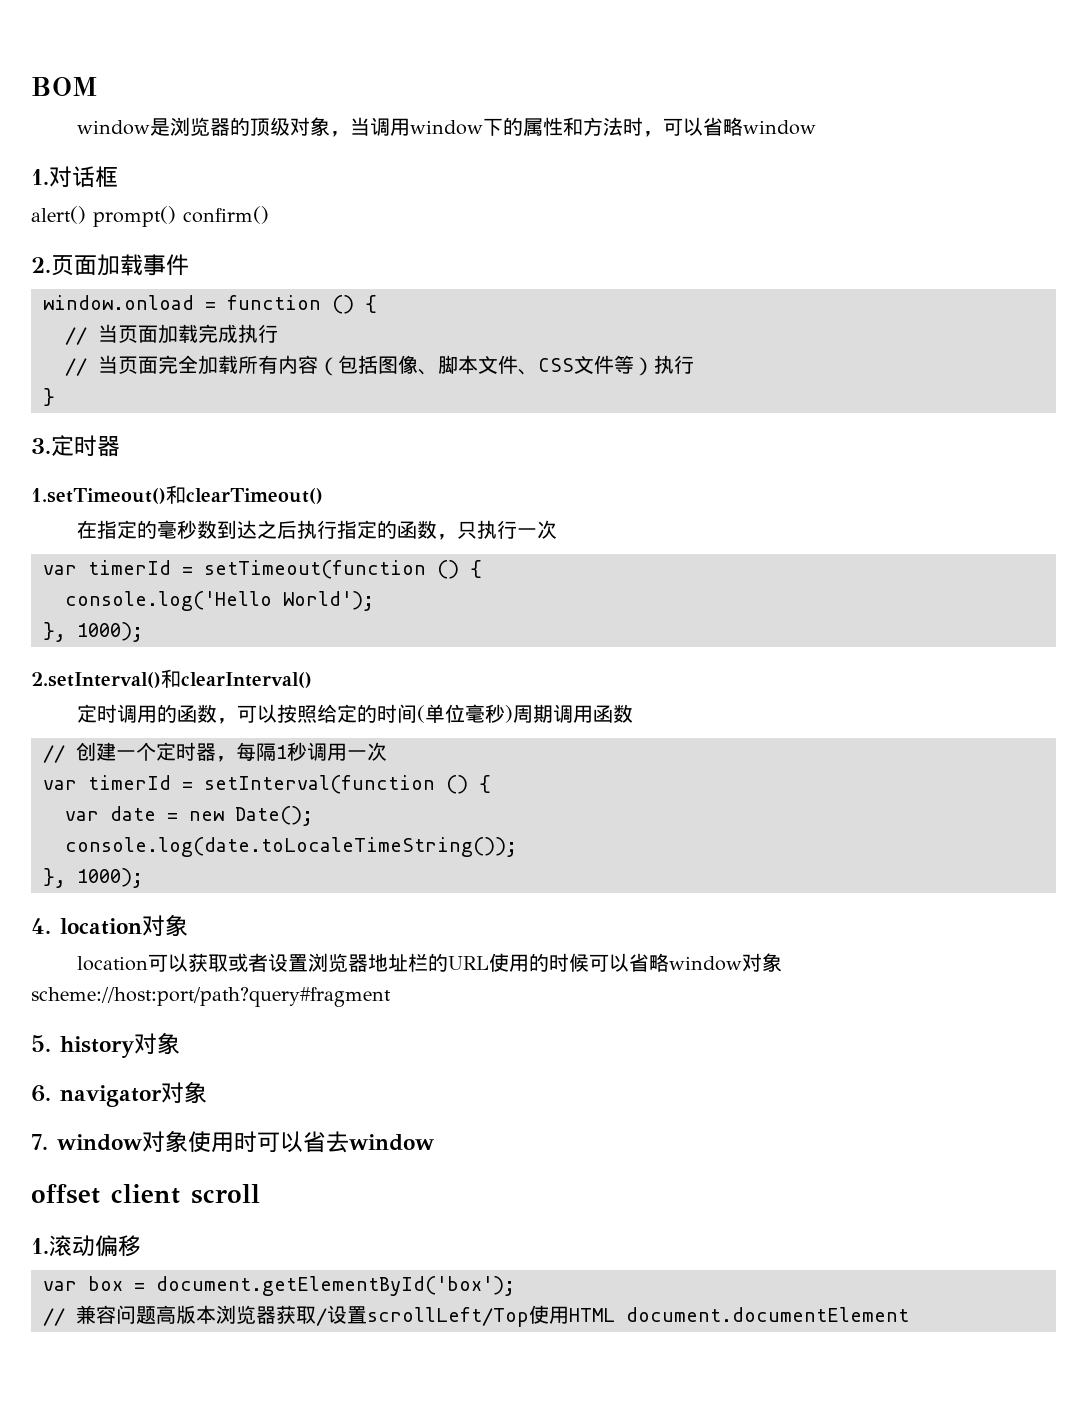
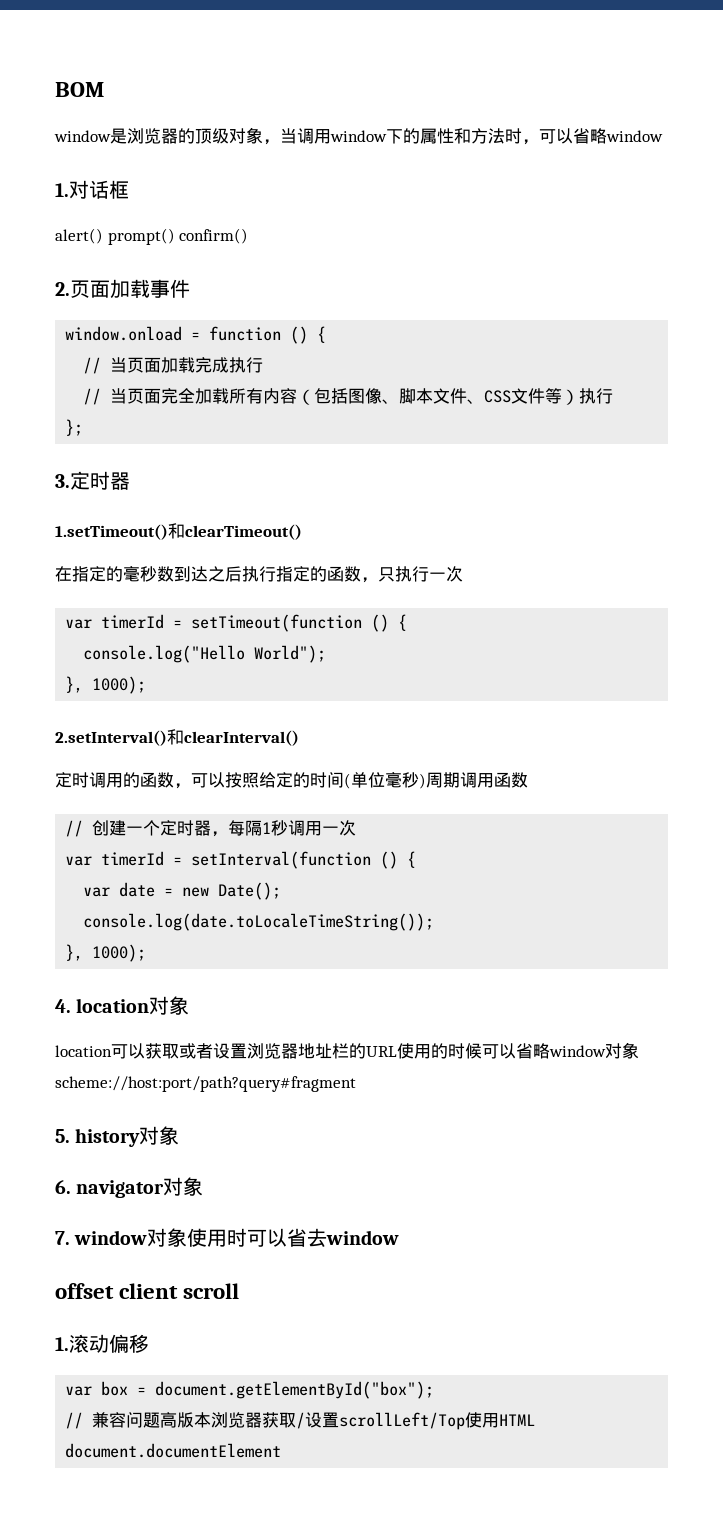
[43,388,55,406] } -> [65,419,84,436] };
[65,591,374,611] console.log('Hello World'); -> [83,645,327,663] console.log("Hello World");
[156,1276,515,1296] document.getElementById('box'); -> [155,1381,435,1399] document.getElementById("box");

